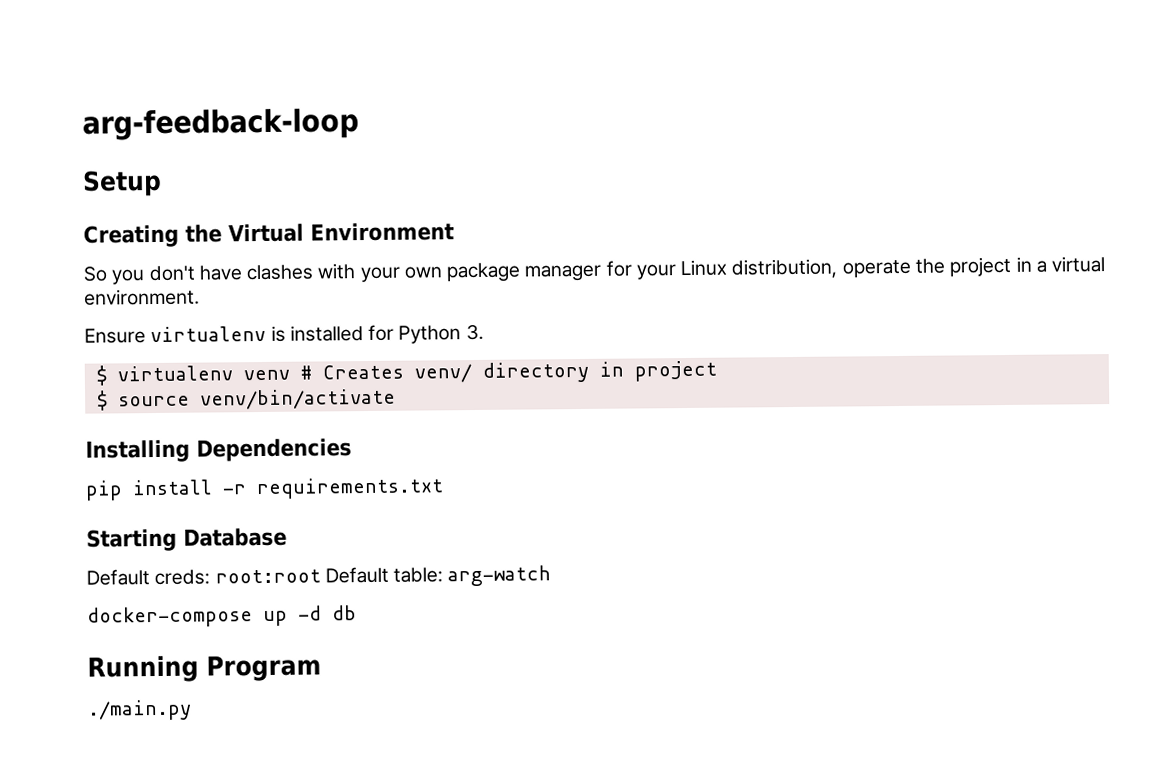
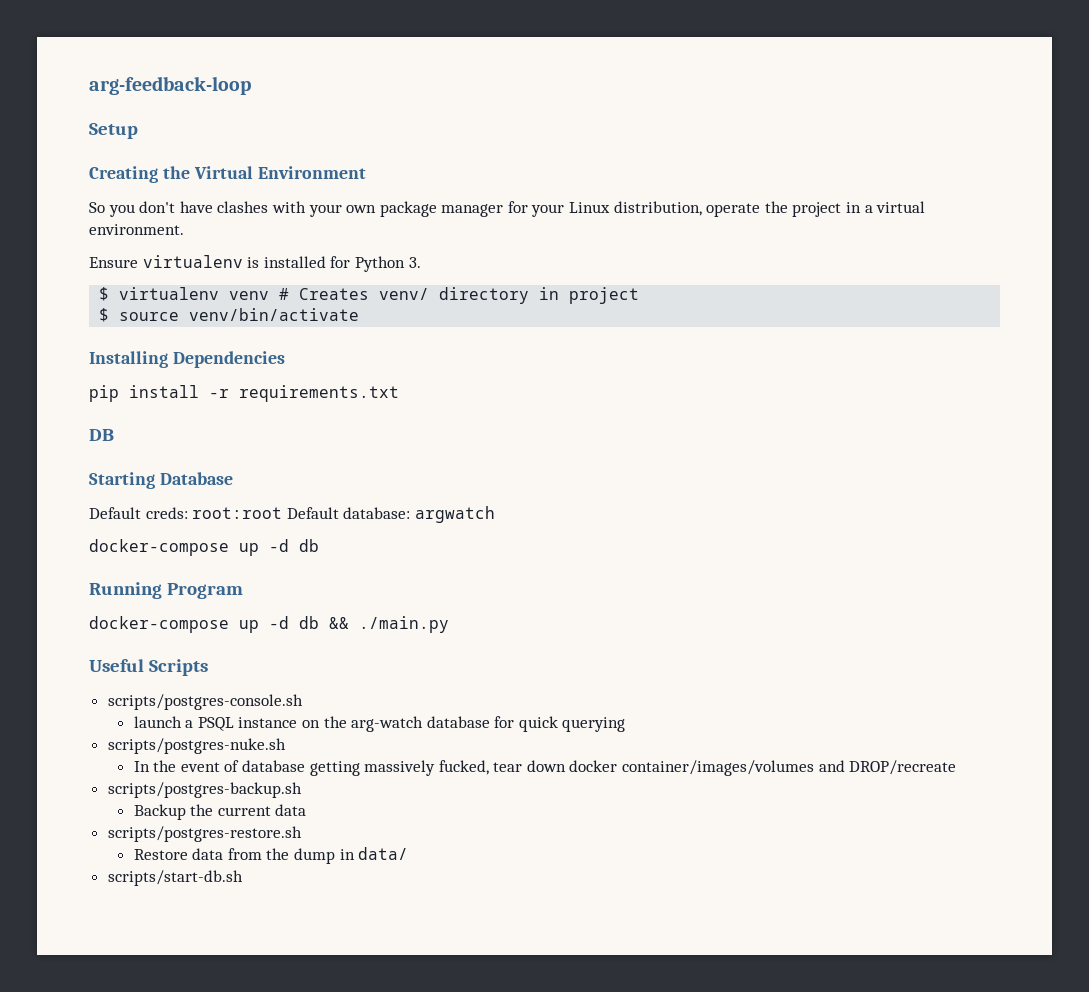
(444, 488) none -> [89,429,114,441] // DB
[393,565,552,587] table: arg-watch -> [343,506,495,523] database: argwatch
[87,699,192,721] ./main.py -> [89,616,449,633] [89,659,208,676] [107,694,303,710] [133,716,626,732] [107,738,286,754] [133,760,957,776] [107,782,302,798] [133,804,307,820] [107,826,302,842] [133,847,409,864] [107,870,243,886] docker-compose up -d db && ./main.py // Useful Scripts // scripts/postgres-console.sh // launch a PSQL instance on the arg-watch database for quick querying // scripts/postgres-nuke.sh // In the event of database getting massively fucked, tear down docker container/images/volumes and DROP/recreate // scripts/postgres-backup.sh // Backup the current data // scripts/postgres-restore.sh // Restore data from the dump in data/ // scripts/start-db.sh

